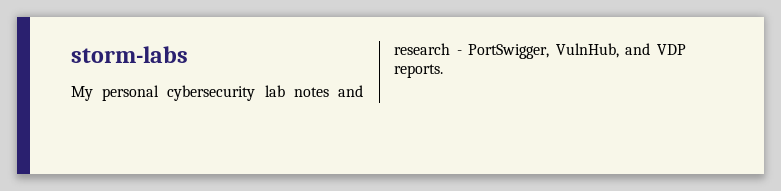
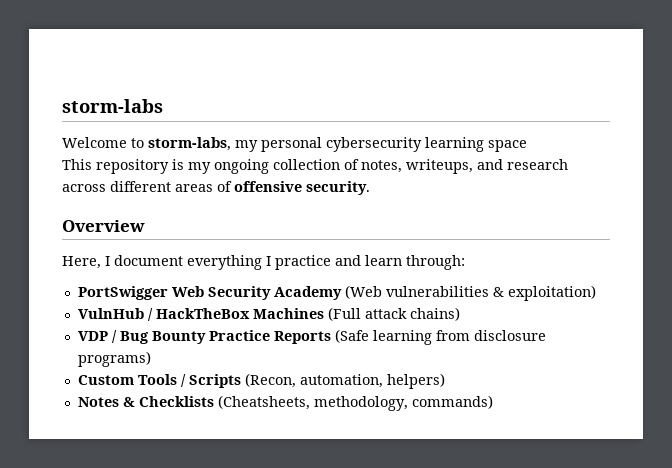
[71,85,363,101] [394,43,686,59] [394,64,443,78] My personal cybersecurity lab notes and research - PortSwigger, VulnHub, and VDP reports. -> [62,137,527,152] [62,159,568,174] [62,181,370,195] [62,220,145,232] [62,255,465,270] [77,285,596,301] [77,307,460,321] [77,329,546,345] [77,351,151,367] [77,373,445,389] [77,395,493,411] Welcome to storm-labs, my personal cybersecurity learning space // This repository is my ongoing collection of notes, writeups, and research across different areas of offensive security. // Overview // Here, I document everything I practice and learn through: // PortSwigger Web Security Academy (Web vulnerabilities & exploitation) // VulnHub / HackTheBox Machines (Full attack chains) // VDP / Bug Bounty Practice Reports (Safe learning from disclosure programs) // Custom Tools / Scripts (Recon, automation, helpers) // Notes & Checklists (Cheatsheets, methodology, commands)

